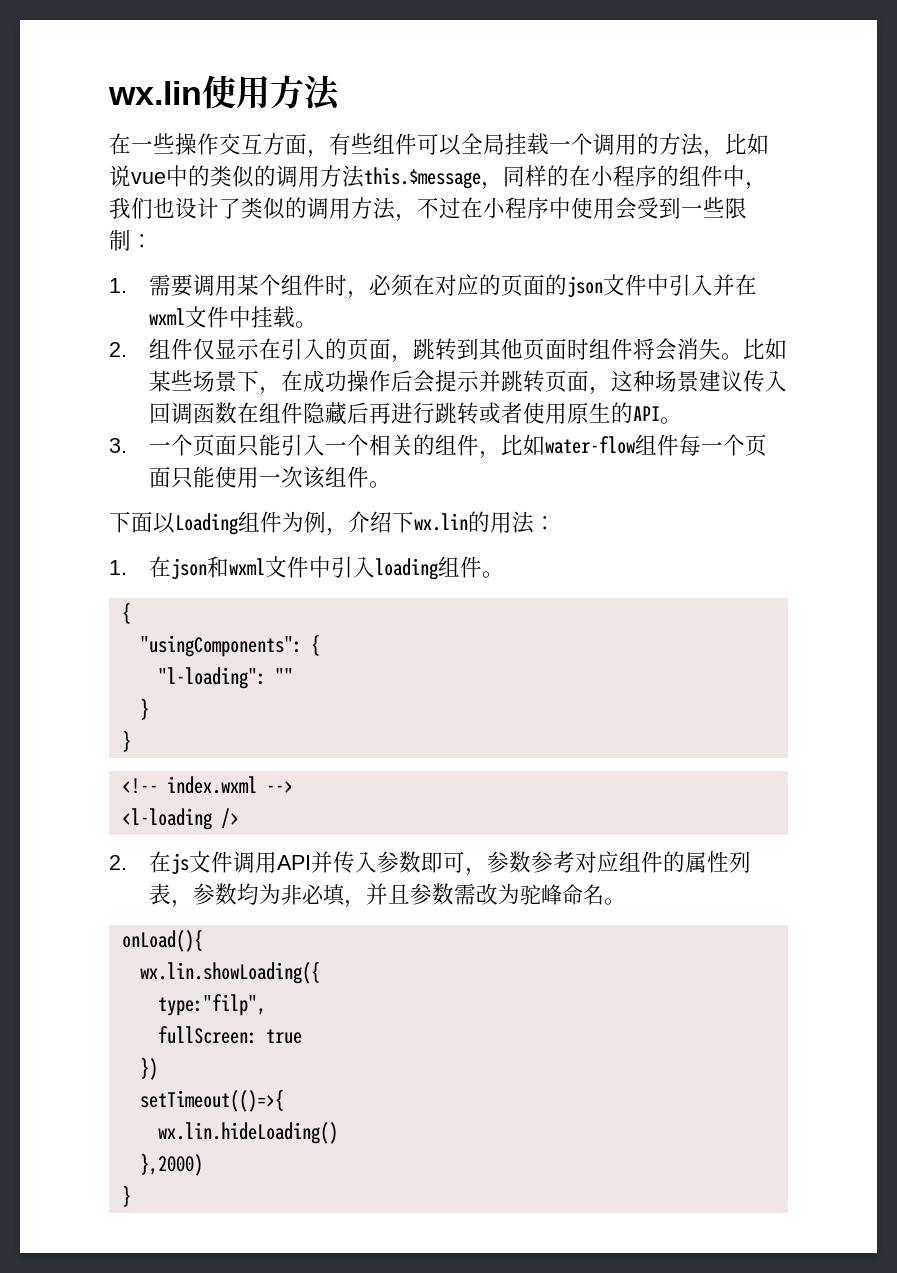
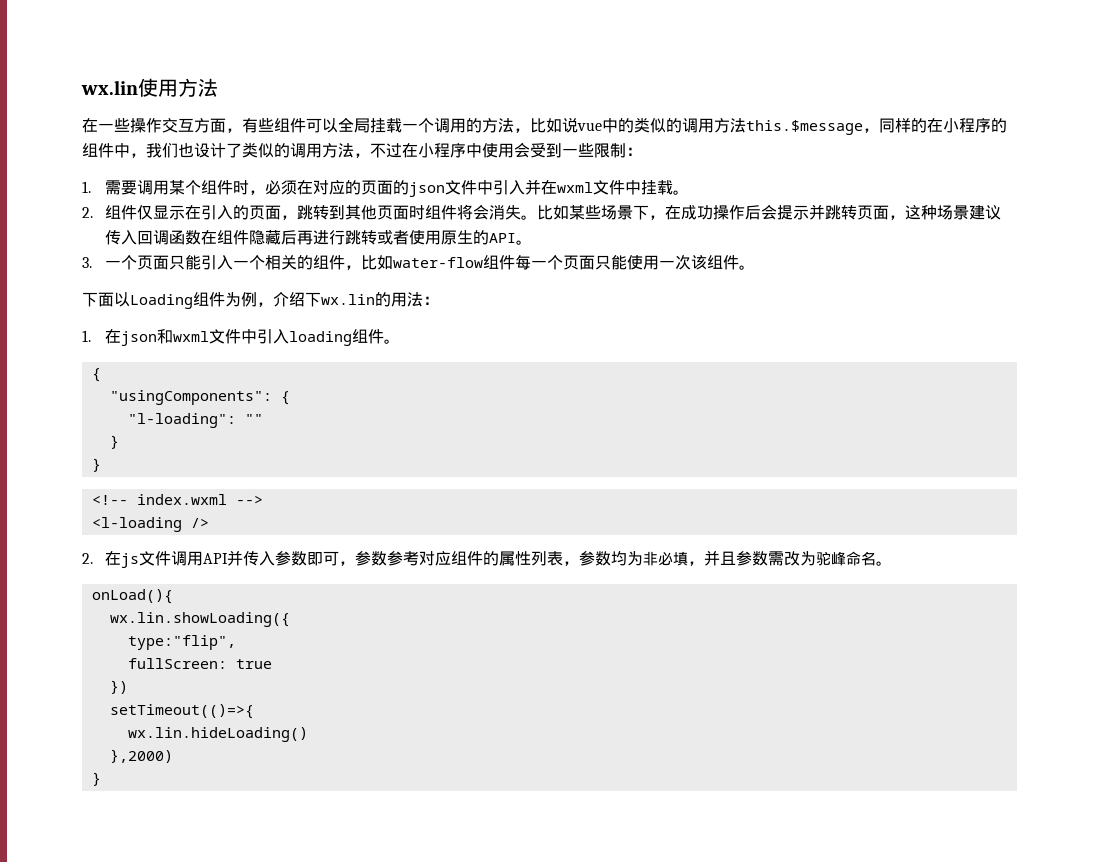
[157,994,266,1016] type:"filp", -> [127,635,236,650] type:"flip",

